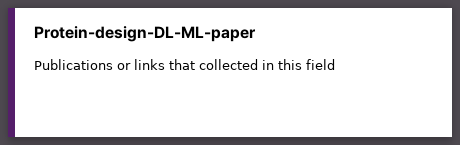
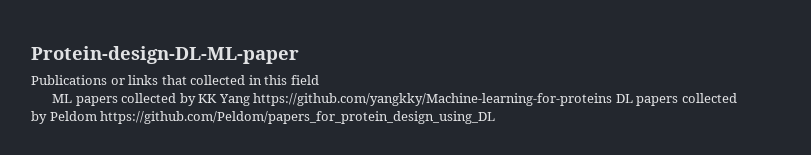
(335, 64) none -> [52,93,737,106] [31,111,496,124] // ML papers collected by KK Yang https://github.com/yangkky/Machine-learning-for-proteins DL papers collected by Peldom https://github.com/Peldom/papers_for_protein_design_using_DL

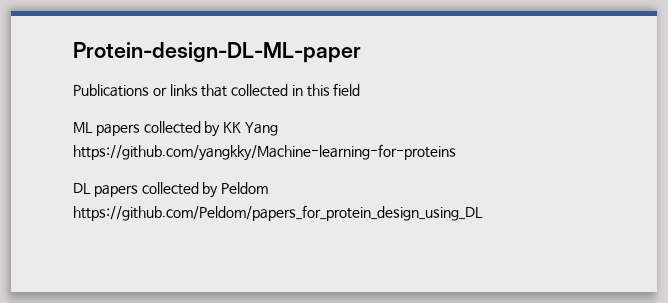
(613, 99) none -> (456, 152) //

